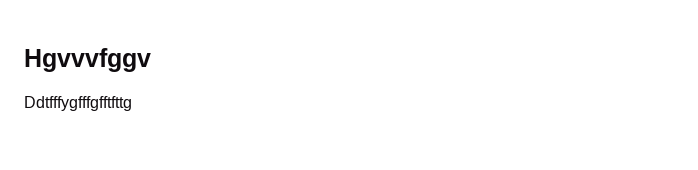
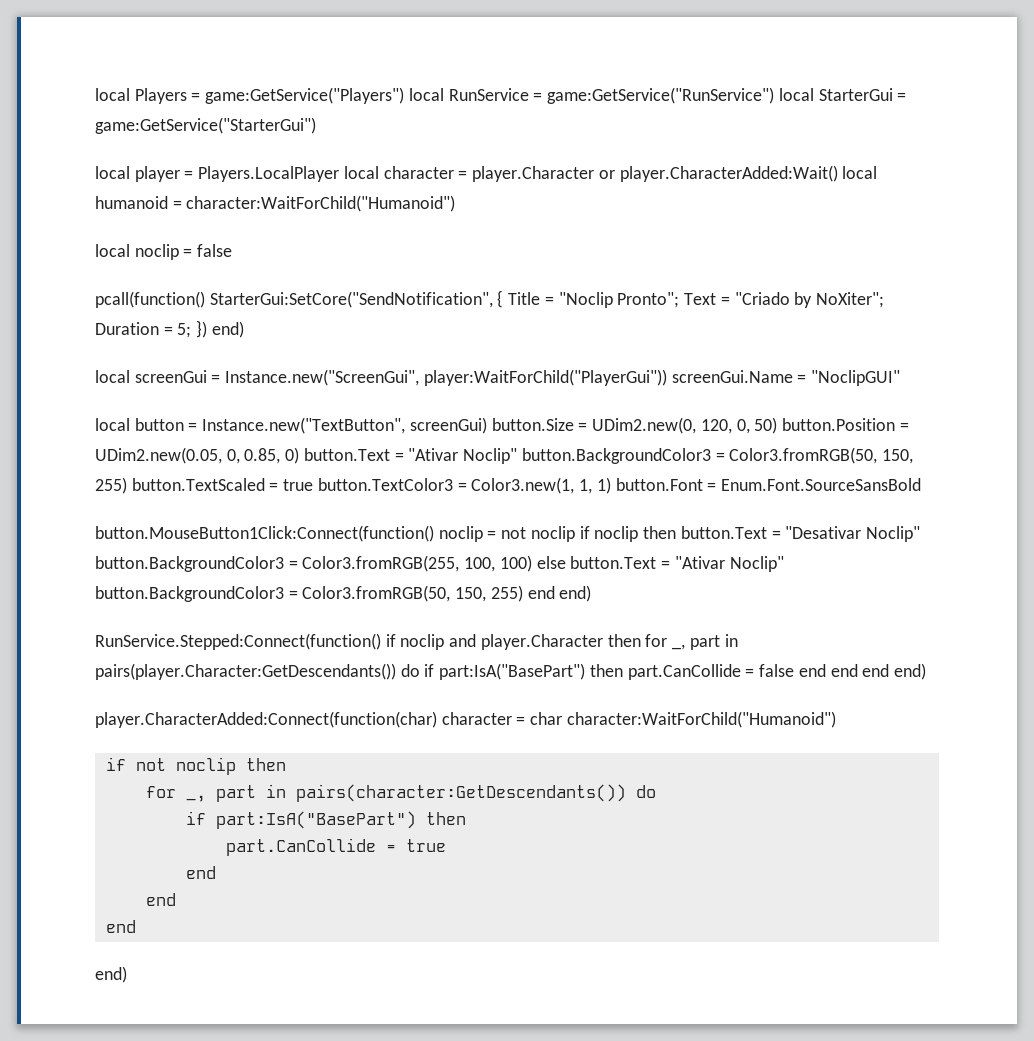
[24,48,151,72] [24,96,132,111] Hgvvvfggv // Ddtfffygfffgfftfttg -> [95,87,907,104] [95,117,316,134] [95,165,878,182] [95,195,456,212] [95,244,233,260] [95,290,884,308] [95,320,244,338] [95,369,901,386] [95,417,909,434] [95,447,913,464] [95,477,921,494] [95,525,920,542] [95,555,784,572] [95,585,592,602] [95,633,738,650] [95,663,926,680] [95,711,836,728] [105,757,286,775] [145,784,656,802] [185,811,466,829] [225,838,446,856] [185,866,216,879] [145,893,176,906] [105,920,136,933] [95,966,127,983] local Players = game:GetService("Players") local RunService = game:GetService("RunService") local StarterGui = game:GetService("StarterGui") // local player = Players.LocalPlayer local character = player.Character or player.CharacterAdded:Wait() local humanoid = character:WaitForChild("Humanoid") // local noclip = false // pcall(function() StarterGui:SetCore("SendNotification", { Title = "Noclip Pronto"; Text = "Criado by NoXiter"; Duration = 5; }) end) // local screenGui = Instance.new("ScreenGui", player:WaitForChild("PlayerGui")) screenGui.Name = "NoclipGUI" // local button = Instance.new("TextButton", screenGui) button.Size = UDim2.new(0, 120, 0, 50) button.Position = UDim2.new(0.05, 0, 0.85, 0) button.Text = "Ativar Noclip" button.BackgroundColor3 = Color3.fromRGB(50, 150, 255) button.TextScaled = true button.TextColor3 = Color3.new(1, 1, 1) button.Font = Enum.Font.SourceSansBold // button.MouseButton1Click:Connect(function() noclip = not noclip if noclip then button.Text = "Desativar Noclip" button.BackgroundColor3 = Color3.fromRGB(255, 100, 100) else button.Text = "Ativar Noclip" button.BackgroundColor3 = Color3.fromRGB(50, 150, 255) end end) // RunService.Stepped:Connect(function() if noclip and player.Character then for _, part in pairs(player.Character:GetDescendants()) do if part:IsA("BasePart") then part.CanCollide = false end end end end) // player.CharacterAdded:Connect(function(char) character = char character:WaitForChild("Humanoid") // if not noclip then // for _, part in pairs(character:GetDescendants()) do // if part:IsA("BasePart") then // part.CanCollide = true // end // end // end // end)

